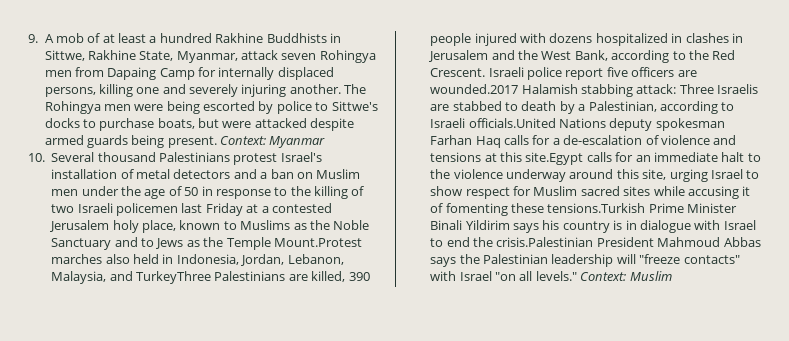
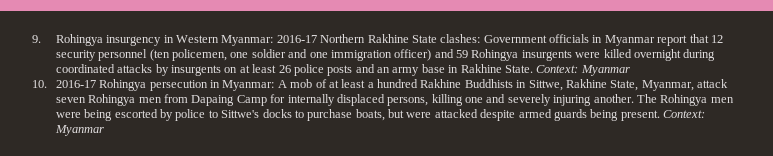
(38, 38) none -> [55,34,723,46] [55,49,716,61] [55,64,630,76] [32,79,275,91] Rohingya insurgency in Western Myanmar: 2016-17 Northern Rakhine State clashes: Government officials in Myanmar report that 12 security personnel (ten policemen, one soldier and one immigration officer) and 59 Rohingya insurgents were killed overnight during coordinated attacks by insurgents on at least 26 police posts and an army base in Rakhine State. Context: Myanmar // 10. 2016-17 Rohingya persecution in Myanmar:
[28,152,322,165] [51,169,361,179] [51,186,365,199] [51,203,332,216] [49,220,370,233] [51,237,362,250] [51,254,344,266] [51,271,370,284] [430,33,743,46] [428,50,736,63] [430,67,697,80] [430,84,759,97] [430,101,735,114] [430,118,725,131] [430,135,737,148] [430,152,761,165] [430,169,760,182] [430,186,751,199] [430,203,738,216] [430,220,756,233] [430,237,761,247] [430,254,740,267] [430,271,672,281] // 10. Several thousand Palestinians protest Israel's installation of metal detectors and a ban on Muslim men under the age of 50 in response to the killing of two Israeli policemen last Friday at a contested Jerusalem holy place, known to Muslims as the Noble Sanctuary and to Jews as the Temple Mount.Protest marches also held in Indonesia, Jordan, Lebanon, Malaysia, and TurkeyThree Palestinians are killed, 390 people injured with dozens hospitalized in clashes in Jerusalem and the West Bank, according to the Red Crescent. Israeli police report five officers are wounded.2017 Halamish stabbing attack: Three Israelis are stabbed to death by a Palestinian, according to Israeli officials.United Nations deputy spokesman Farhan Haq calls for a de-escalation of violence and tensions at this site.Egypt calls for an immediate halt to the violence underway around this site, urging Israel to show respect for Muslim sacred sites while accusing it of fomenting these tensions.Turkish Prime Minister Binali Yildirim says his country is in dialogue with Israel to end the crisis.Palestinian President Mahmoud Abbas says the Palestinian leadership will "freeze contacts" with Israel "on all levels." Context: Muslim -> (104, 130) none

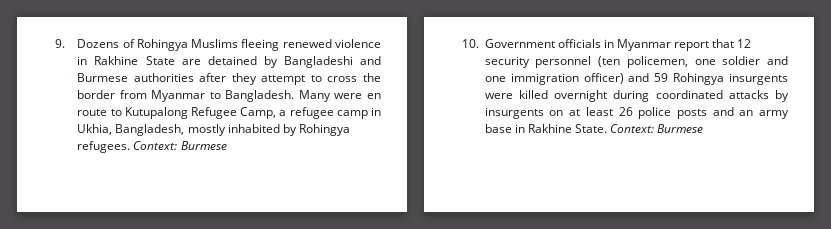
[55,34,481,46] Rohingya insurgency in Western Myanmar: 2016-17 Northern Rakhine State clashes: -> [77,39,381,51] [77,56,381,68] [77,73,381,85] [77,90,381,102] [77,107,381,119] [77,124,350,136] [77,141,227,153] [462,39,479,48] Dozens of Rohingya Muslims fleeing renewed violence in Rakhine State are detained by Bangladeshi and Burmese authorities after they attempt to cross the border from Myanmar to Bangladesh. Many were en route to Kutupalong Refugee Camp, a refugee camp in Ukhia, Bangladesh, mostly inhabited by Rohingya refugees. Context: Burmese // 10.
[580,65,630,76] [32,79,729,91] [55,94,734,106] [55,109,706,121] [54,125,104,136] Myanmar // 10. 2016-17 Rohingya persecution in Myanmar: A mob of at least a hundred Rakhine Buddhists in Sittwe, Rakhine State, Myanmar, attack seven Rohingya men from Dapaing Camp for internally displaced persons, killing one and severely injuring another. The Rohingya men were being escorted by police to Sittwe's docks to purchase boats, but were attacked despite armed guards being present. Context: Myanmar -> [657,124,704,133] Burmese

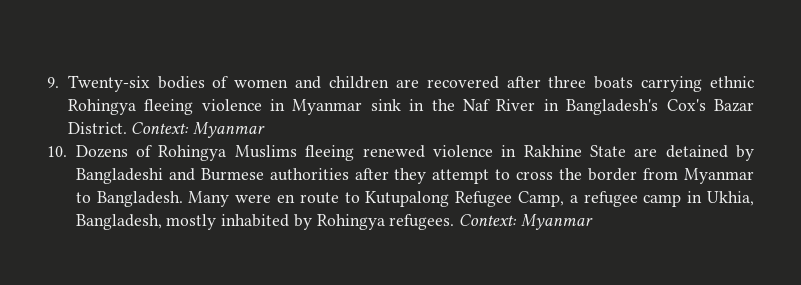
(65, 43) none -> [67,75,754,92] [67,99,754,115] [67,122,266,138] [47,146,67,157] Twenty-six bodies of women and children are recovered after three boats carrying ethnic Rohingya fleeing violence in Myanmar sink in the Naf River in Bangladesh's Cox's Bazar District. Context: Myanmar // 10.
[180,141,227,150] [462,39,752,51] [484,56,788,68] [484,73,788,85] [484,90,789,102] [484,107,789,119] [484,124,704,133] Burmese // 10. Government officials in Myanmar report that 12 security personnel (ten policemen, one soldier and one immigration officer) and 59 Rohingya insurgents were killed overnight during coordinated attacks by insurgents on at least 26 police posts and an army base in Rakhine State. Context: Burmese -> [520,214,593,230] Myanmar

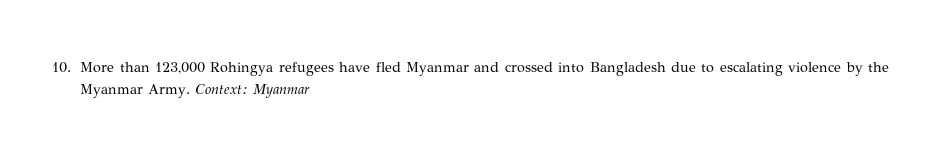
[47,75,754,92] [67,99,754,115] [67,122,266,138] [47,145,754,161] [75,168,754,184] [75,191,755,207] [75,214,455,230] 9. Twenty-six bodies of women and children are recovered after three boats carrying ethnic Rohingya fleeing violence in Myanmar sink in the Naf River in Bangladesh's Cox's Bazar District. Context: Myanmar // 10. Dozens of Rohingya Muslims fleeing renewed violence in Rakhine State are detained by Bangladeshi and Burmese authorities after they attempt to cross the border from Myanmar to Bangladesh. Many were en route to Kutupalong Refugee Camp, a refugee camp in Ukhia, Bangladesh, mostly inhabited by Rohingya refugees. -> [52,62,889,76] [80,84,191,98] 10. More than 123,000 Rohingya refugees have fled Myanmar and crossed into Bangladesh due to escalating violence by the Myanmar Army.

